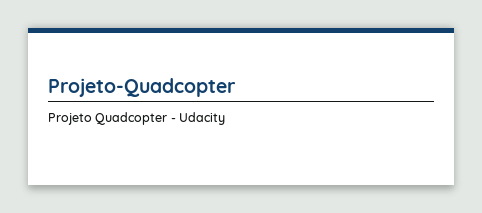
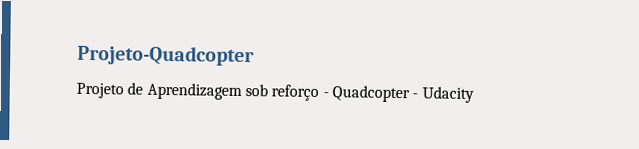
(92, 119) none -> [127,82,329,102] de Aprendizagem sob reforço -

